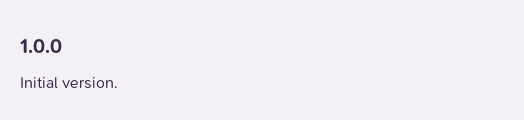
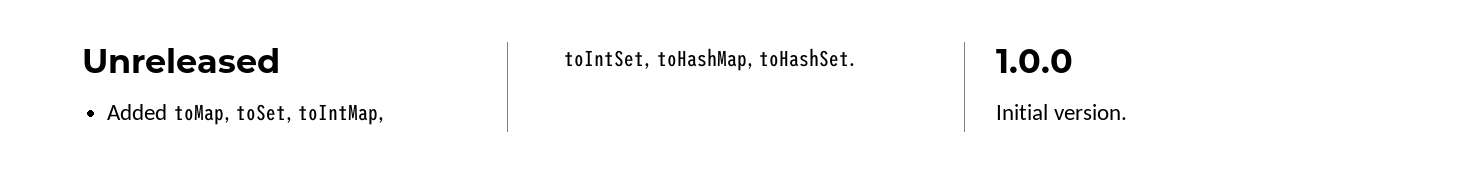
(19, 46) none -> [82,48,280,73] [107,104,384,125] [564,48,855,71] Unreleased // Added toMap, toSet, toIntMap, toIntSet, toHashMap, toHashSet. //

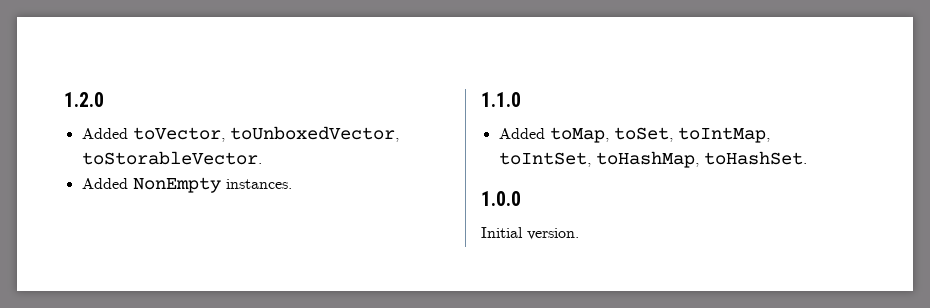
[82,48,280,73] Unreleased -> [64,92,104,107] [81,126,399,142] [81,151,262,165] [81,177,292,193] [481,92,521,107] 1.2.0 // Added toVector, toUnboxedVector, toStorableVector. // Added NonEmpty instances. // 1.1.0

